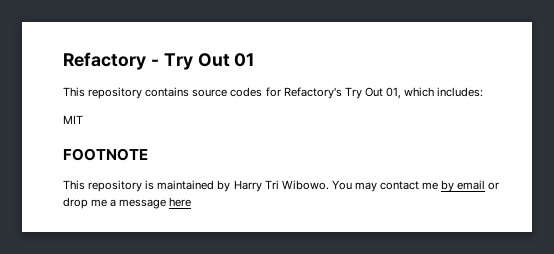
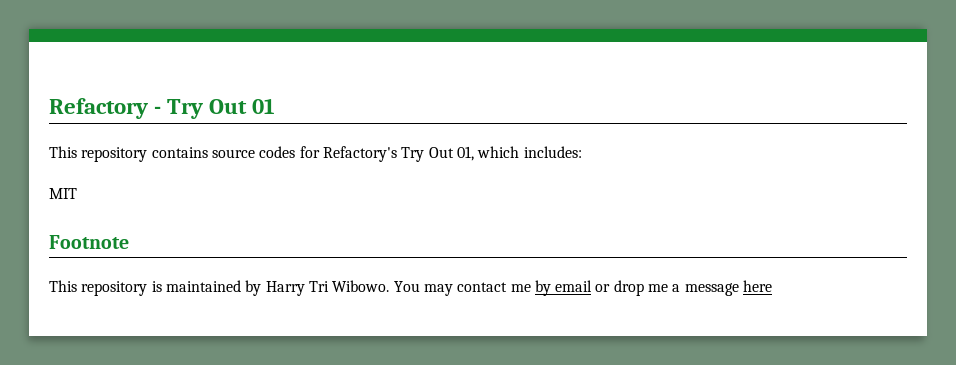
[63,148,148,161] FOOTNOTE -> [49,235,129,249] Footnote

